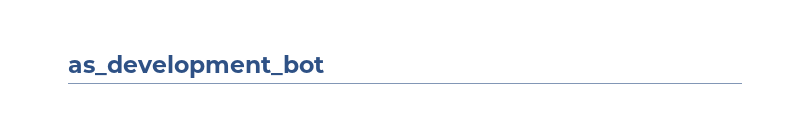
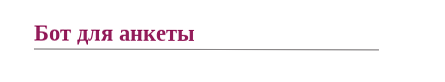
[68,55,324,78] as_development_bot -> [34,25,197,45] Бот для анкеты

